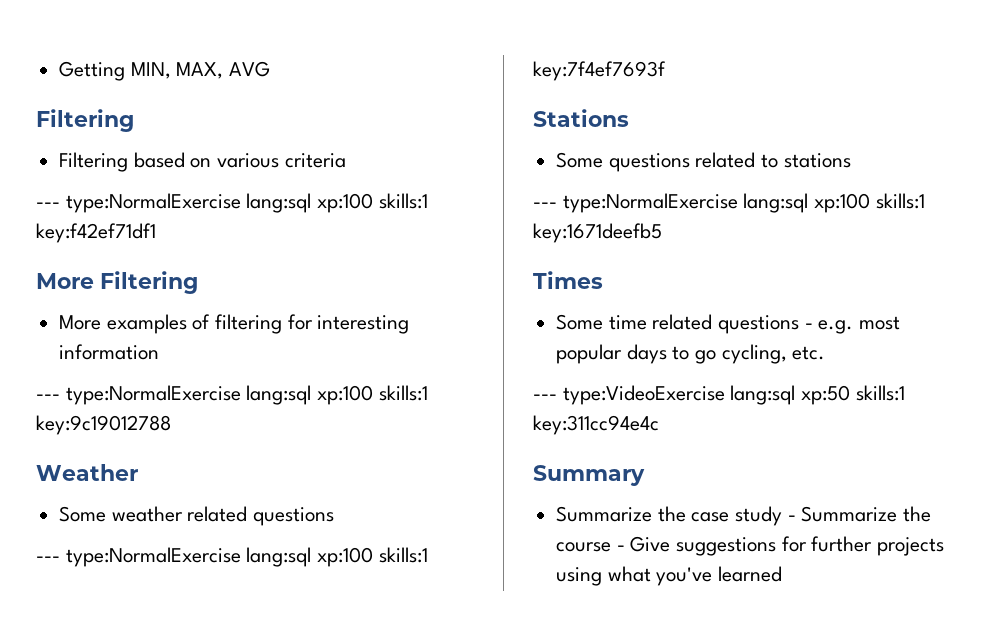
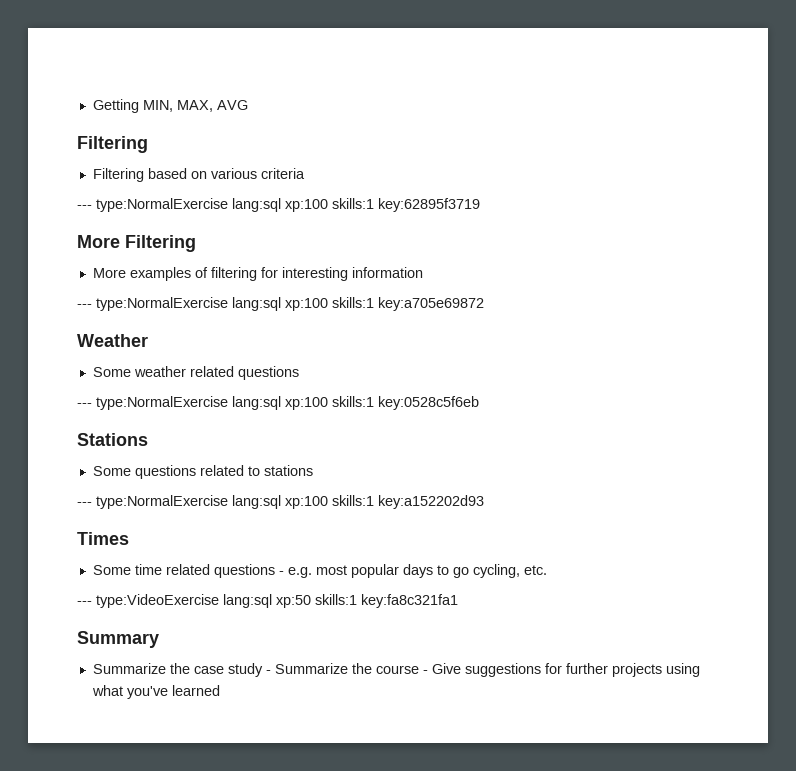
[36,223,156,243] key:f42ef71df1 -> [378,198,480,212] key:62895f3719
[36,415,171,435] key:9c19012788 -> [378,297,484,311] key:a705e69872
[533,61,666,81] key:7f4ef7693f -> [378,396,479,410] key:0528c5f6eb
[533,223,662,243] key:1671deefb5 -> [378,495,484,509] key:a152202d93
[533,415,659,435] key:311cc94e4c -> [361,594,458,608] key:fa8c321fa1

